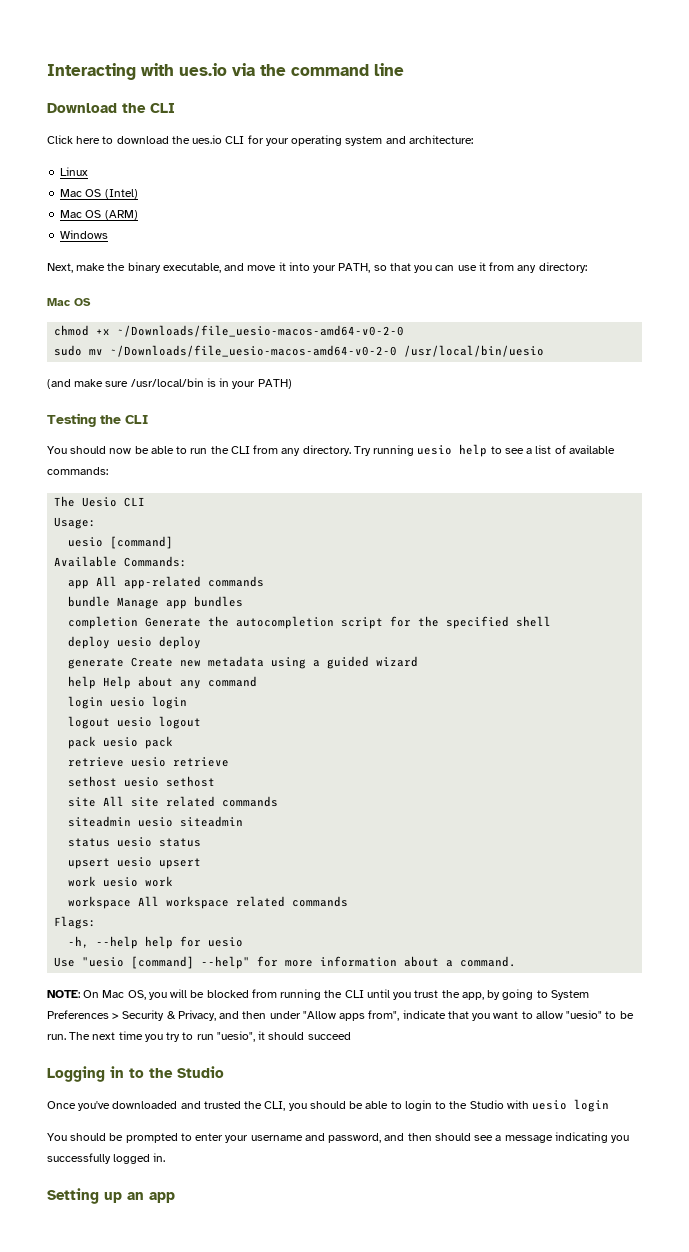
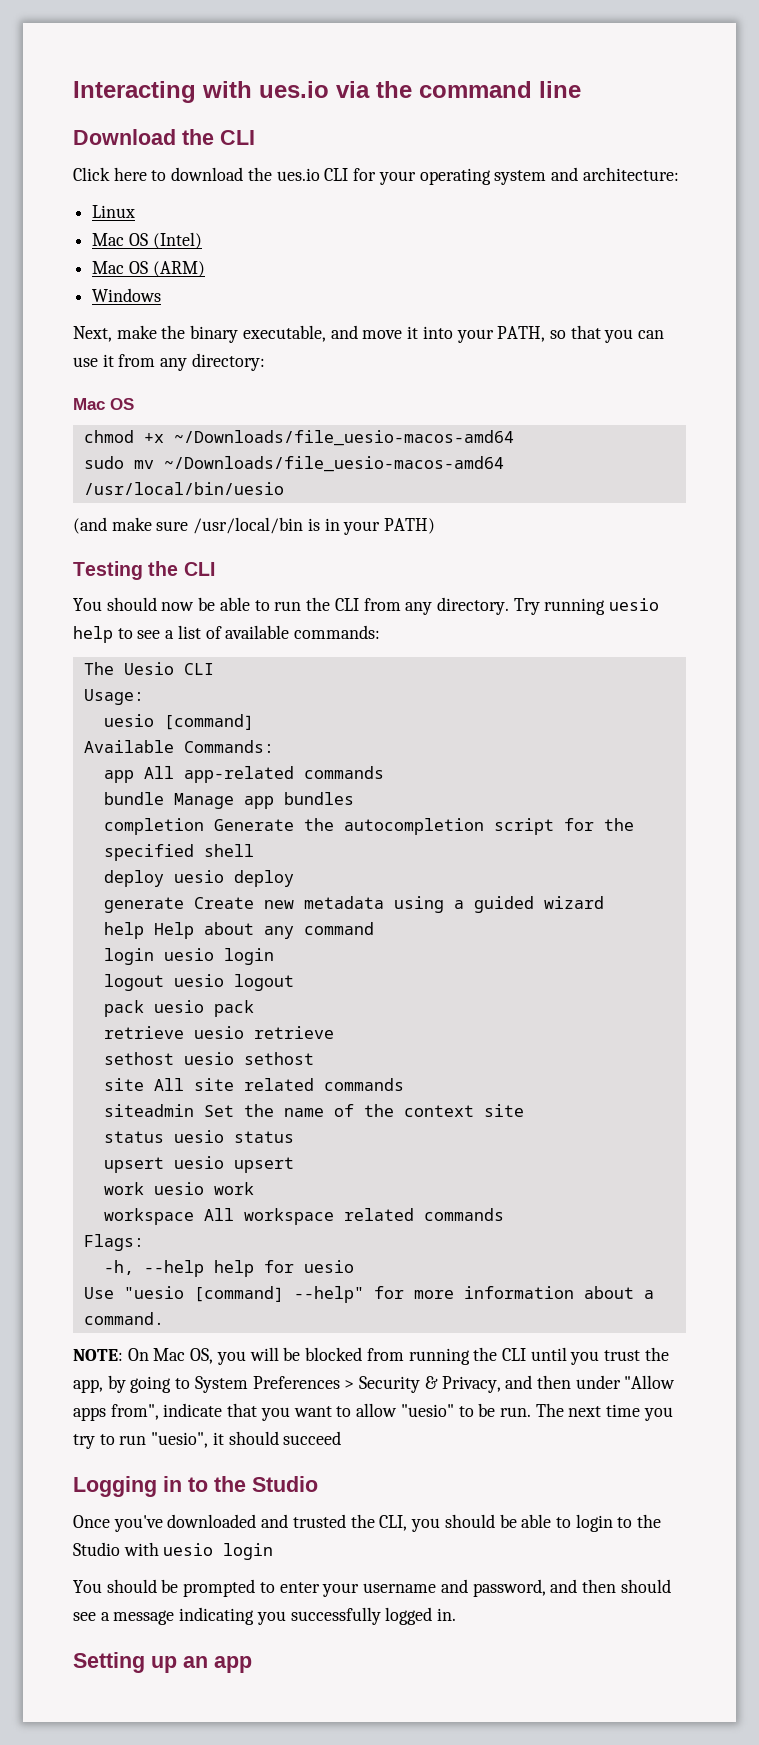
[117,325,405,337] ~/Downloads/file_uesio-macos-amd64-v0-2-0 -> [173,430,514,446] ~/Downloads/file_uesio-macos-amd64
[110,345,398,357] ~/Downloads/file_uesio-macos-amd64-v0-2-0 -> [163,456,504,472] ~/Downloads/file_uesio-macos-amd64
[138,816,244,827] uesio siteadmin -> [203,1104,524,1117] Set the name of the context site

